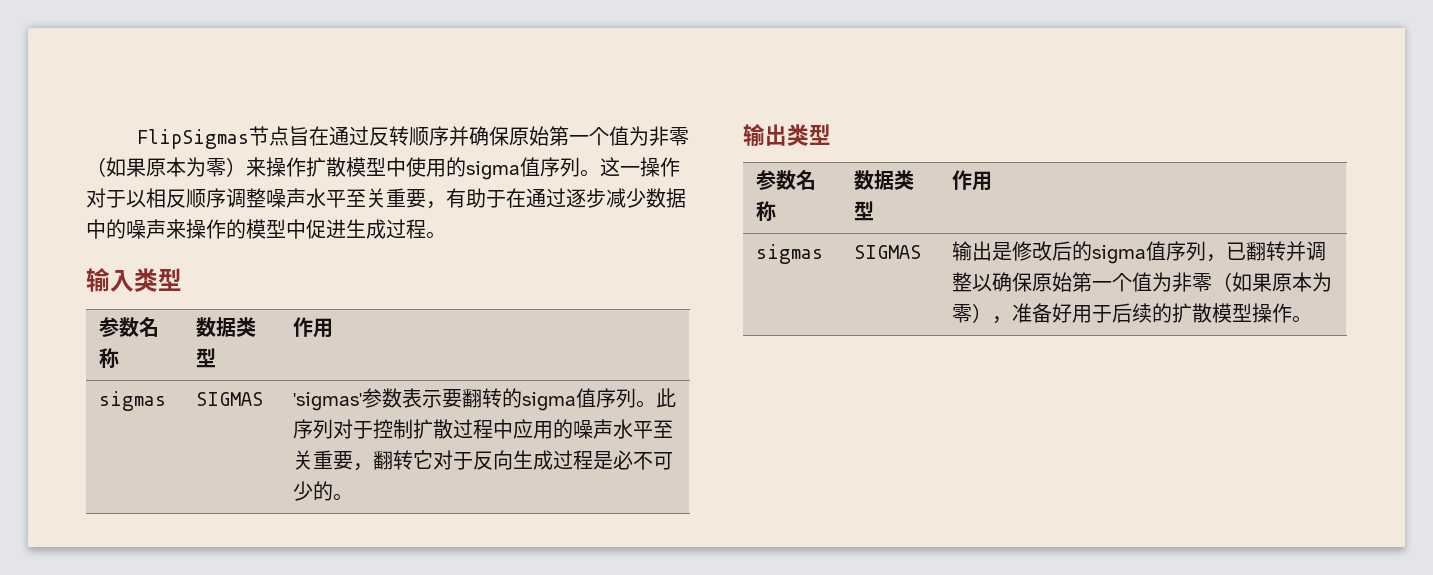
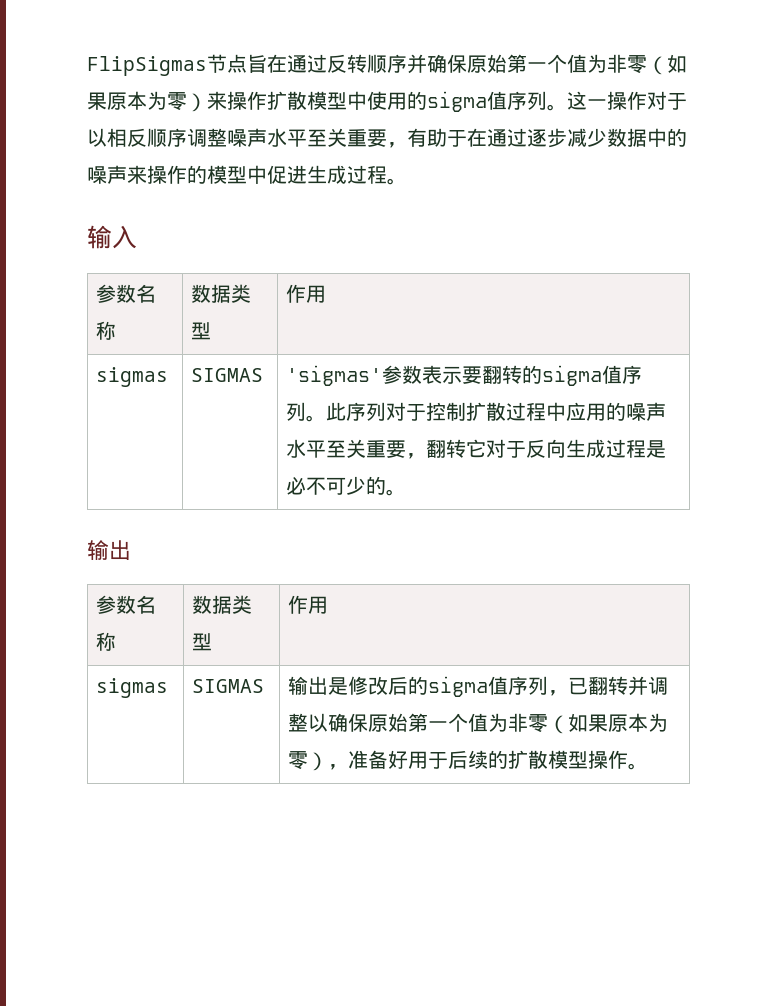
[134,268,182,292] 类型 -> (137, 237) none
[787,124,831,146] 类型 -> (131, 550) none

